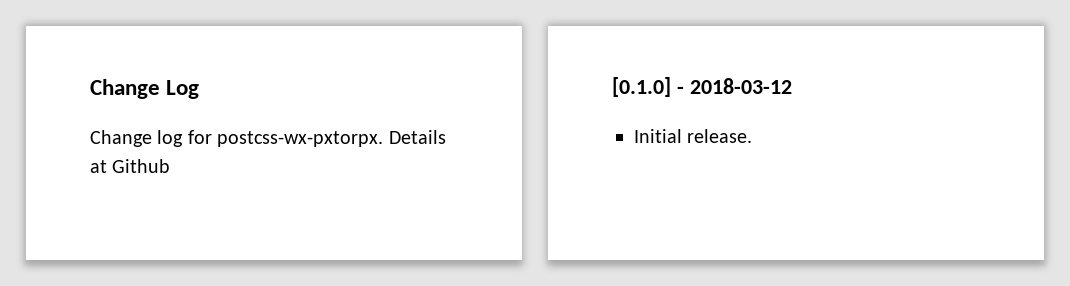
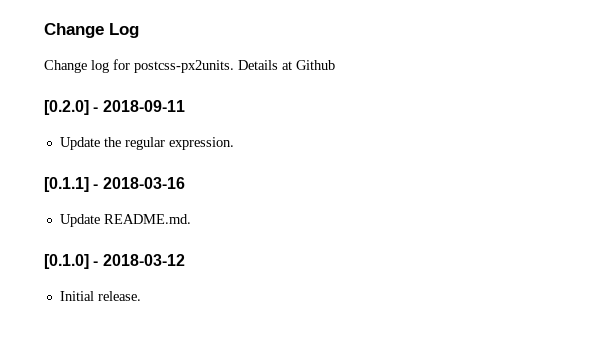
[217,131,384,147] postcss-wx-pxtorpx. -> [134,60,234,73] postcss-px2units.
(171, 166) none -> [44,100,185,115] [59,137,234,150] [44,177,185,192] [59,214,191,227] // [0.2.0] - 2018-09-11 // Update the regular expression. // [0.1.1] - 2018-03-16 // Update README.md.

